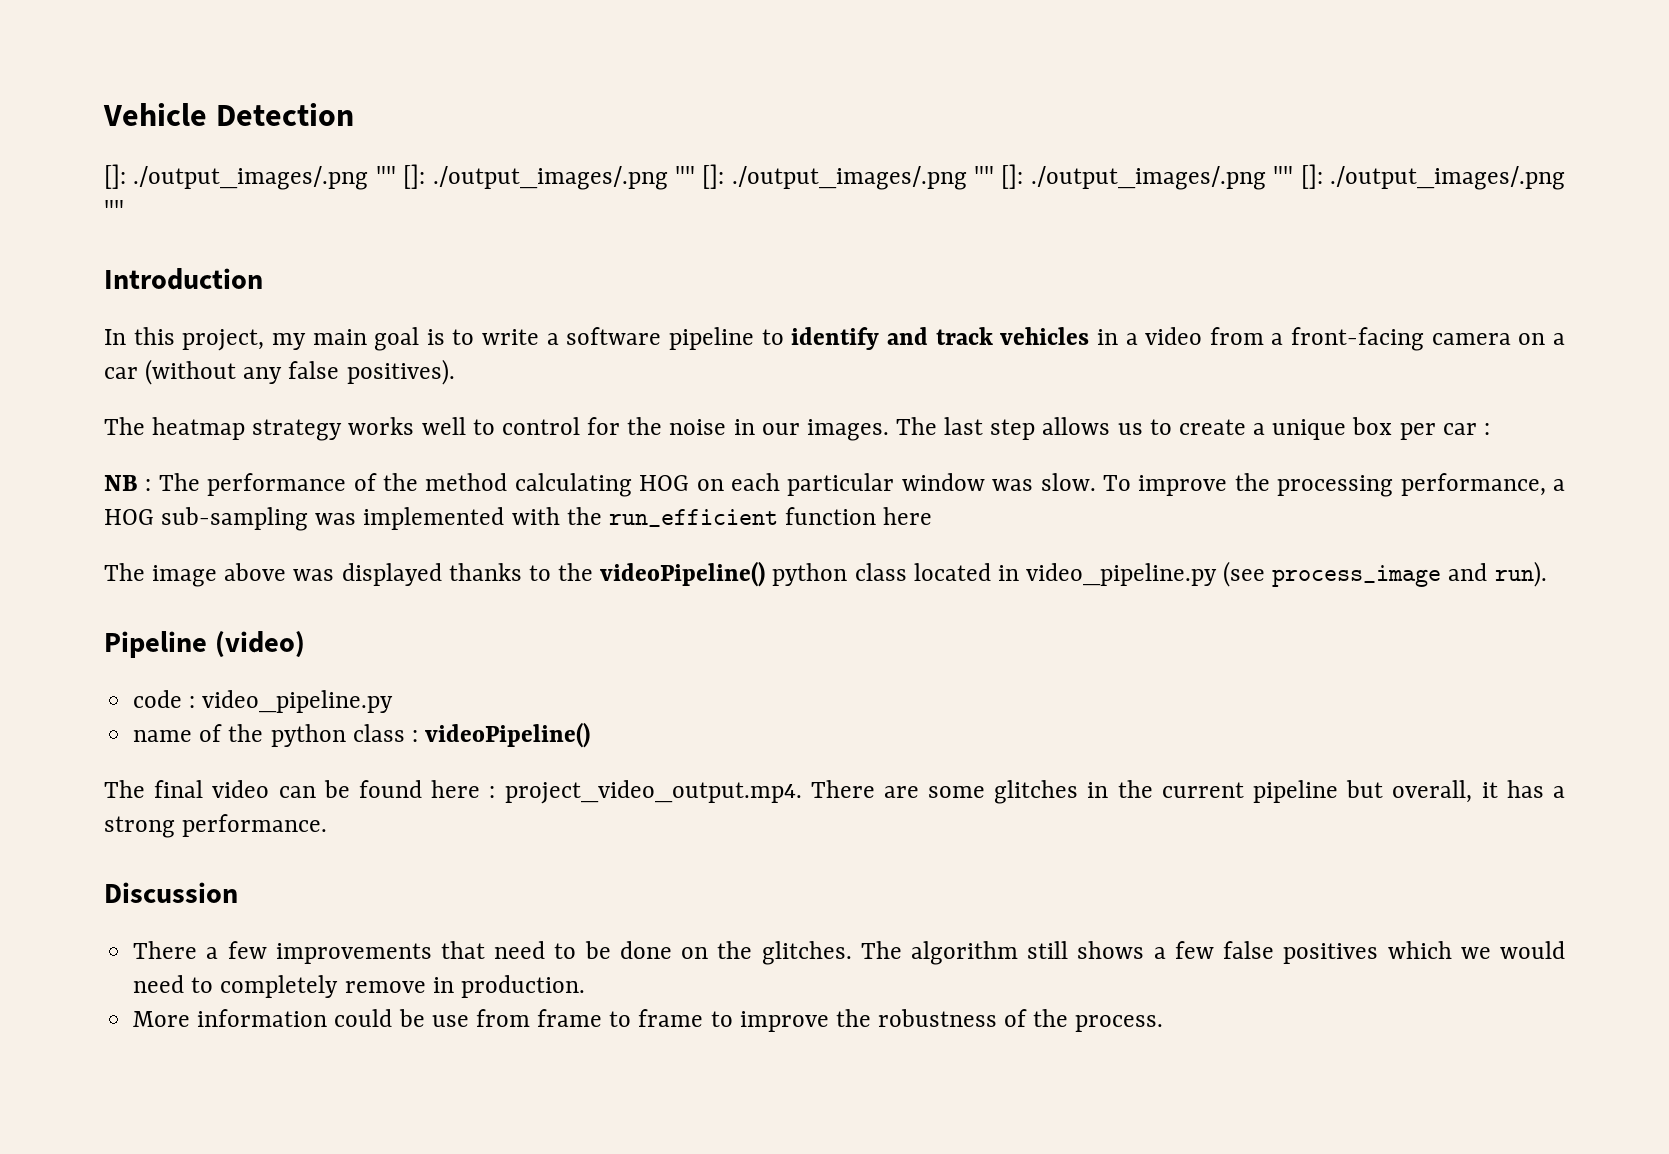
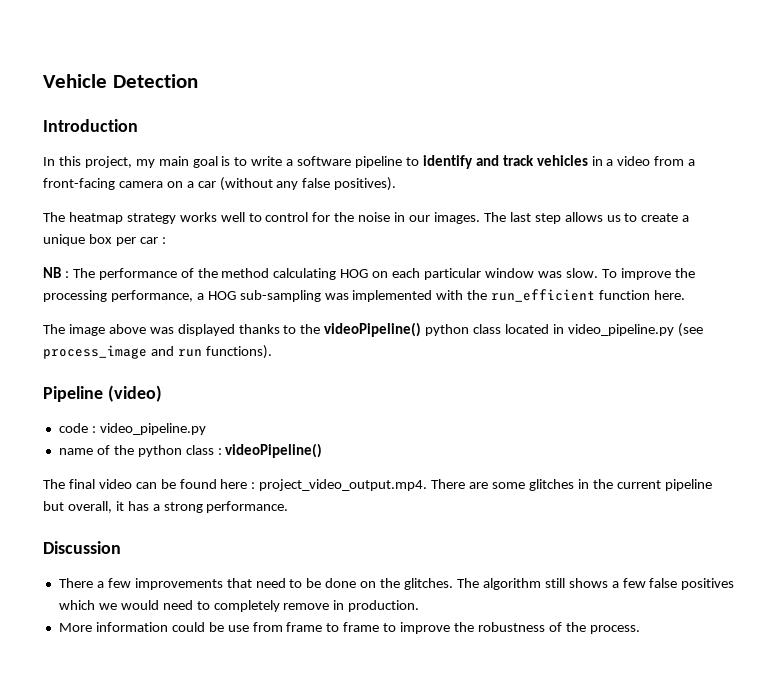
[104,164,1565,190] [104,200,124,218] // []: ./output_images/.png "" []: ./output_images/.png "" []: ./output_images/.png "" []: ./output_images/.png "" []: ./output_images/.png "" -> (198, 81) none
[883,507,933,525] here -> [654,290,686,300] here.
[1494,561,1547,587] run). -> [177,345,272,359] run functions).

